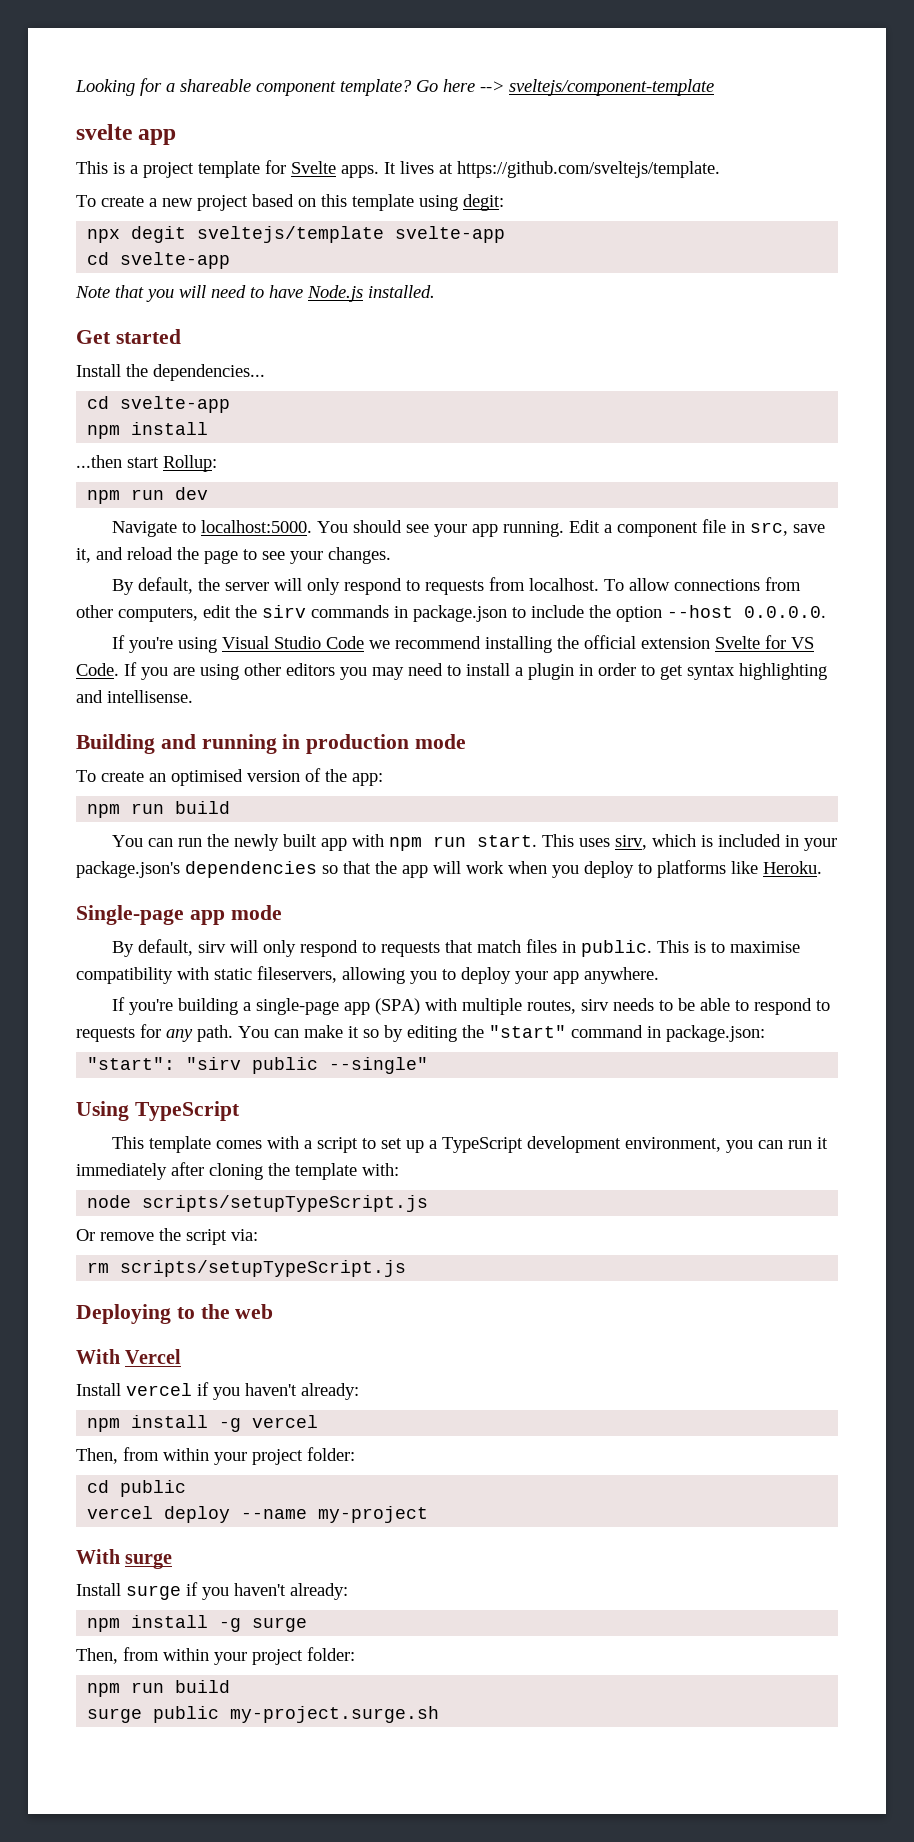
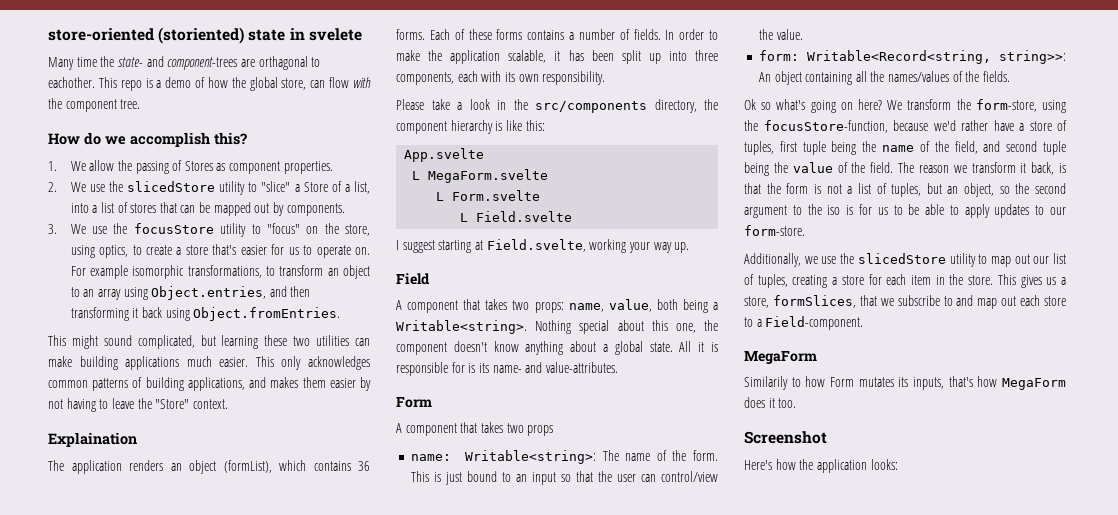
[75,78,714,96] [76,124,177,145] [76,160,720,178] [76,194,504,211] [87,226,506,243] [87,252,231,269] [75,285,435,302] [76,329,181,344] [76,364,265,381] [87,396,231,413] [87,422,209,439] [76,455,217,472] [87,487,209,504] [112,519,826,537] [76,547,391,564] [112,577,802,595] [76,605,826,622] [112,635,815,653] [76,662,827,680] [76,690,193,703] [76,734,467,754] [76,768,383,786] [87,801,231,818] [112,834,838,851] [76,860,822,878] [76,905,282,925] [112,939,801,957] [76,966,659,984] [112,997,831,1015] [76,1024,765,1042] [87,1057,429,1074] [76,1101,240,1121] [112,1136,829,1153] [76,1162,399,1180] [87,1195,429,1212] [76,1228,258,1245] [87,1260,407,1277] [76,1304,274,1324] [76,1349,182,1364] [76,1382,359,1400] [87,1415,319,1432] [76,1447,355,1465] [87,1480,187,1497] [87,1506,429,1523] [76,1549,173,1569] [76,1582,348,1600] [87,1615,308,1632] [76,1647,355,1665] [87,1680,231,1697] [87,1706,440,1723] Looking for a shareable component template? Go here --> sveltejs/component-template // svelte app // This is a project template for Svelte apps. It lives at https://github.com/sveltejs/template. // To create a new project based on this template using degit: // npx degit sveltejs/template svelte-app // cd svelte-app // Note that you will need to have Node.js installed. // Get started // Install the dependencies... // cd svelte-app // npm install // ...then start Rollup: // npm run dev // Navigate to localhost:5000. You should see your app running. Edit a component file in src, save it, and reload the page to see your changes. // By default, the server will only respond to requests from localhost. To allow connections from other computers, edit the sirv commands in package.json to include the option --host 0.0.0.0. // If you're using Visual Studio Code we recommend installing the official extension Svelte for VS Code. If you are using other editors you may need to install a plugin in order to get syntax highlighting and intellisense. // Building and running in production mode // To create an optimised version of the app: // npm run build // You can run the newly built app with npm run start. This uses sirv, which is included in your package.json's dependencies so that the app will work when you deploy to platforms like Heroku. // Single-page app mode // By default, sirv will only respond to requests that match files in public. This is to maximise compatibility with static fileservers, allowing you to deploy your app anywhere. // If you're building a single-page app (SPA) with multiple routes, sirv needs to be able to respond to requests for any path. You can make it so by editing the "start" command in package.json: // "start": "sirv public --single" // Using TypeScript // This template comes with a script to set up a TypeScript development environment, you can run it immediately after cloning the template with: // node scripts/setupTypeScript.js // Or remove the script via: // rm scripts/setupTypeScript.js // Deploying to the web // With Vercel // Install vercel if you haven't already: // npm install -g vercel // Then, from within your project folder: // cd public // vercel deploy --name my-project // With surge // Install surge if you haven't already: // npm install -g surge // Then, from within your project folder: // npm run build // surge public my-project.surge.sh -> [48,27,362,44] [48,56,321,70] [48,77,372,91] [48,98,141,112] [48,132,247,147] [48,160,333,174] [48,181,371,195] [70,202,345,216] [48,223,370,237] [70,244,370,258] [70,265,371,279] [70,286,311,300] [70,307,341,321] [48,335,370,349] [48,356,371,370] [48,377,372,391] [48,398,228,412] [48,432,137,447] [48,460,370,474] [396,29,718,40] [396,50,718,64] [396,71,606,85] [396,99,718,113] [396,120,545,134] [404,148,485,162] [412,169,549,183] [436,190,541,201] [460,211,573,222] [396,239,690,253] [396,273,430,285] [396,299,718,313] [396,320,718,334] [396,341,718,355] [396,362,618,376] [396,397,432,408] [396,422,554,436] [410,450,718,464] [410,471,718,485] [758,29,803,40] [758,50,1066,64] [758,71,1011,85] [744,99,1066,113] [744,120,1067,133] [744,141,1066,155] [744,162,1066,176] [744,183,1066,197] [744,204,1066,218] [744,225,805,236] [744,253,1066,267] [744,274,1066,288] [744,295,1066,309] [744,316,864,330] [744,351,817,364] [744,376,1066,390] [744,397,797,408] [744,431,827,444] [744,459,898,473] store-oriented (storiented) state in svelete // Many time the state- and component-trees are orthagonal to eachother. This repo is a demo of how the global store, can flow with the component tree. // How do we accomplish this? // 1. We allow the passing of Stores as component properties. // 2. We use the slicedStore utility to "slice" a Store of a list, into a list of stores that can be mapped out by components. // 3. We use the focusStore utility to "focus" on the store, using optics, to create a store that's easier for us to operate on. For example isomorphic transformations, to transform an object to an array using Object.entries, and then transforming it back using Object.fromEntries. // This might sound complicated, but learning these two utilities can make building applications much easier. This only acknowledges common patterns of building applications, and makes them easier by not having to leave the "Store" context. // Explaination // The application renders an object (formList), which contains 36 forms. Each of these forms contains a number of fields. In order to make the application scalable, it has been split up into three components, each with its own responsibility. // Please take a look in the src/components directory, the component hierarchy is like this: // App.svelte // L MegaForm.svelte // L Form.svelte // L Field.svelte // I suggest starting at Field.svelte, working your way up. // Field // A component that takes two props: name, value, both being a Writable<string>. Nothing special about this one, the component doesn't know anything about a global state. All it is responsible for is its name- and value-attributes. // Form // A component that takes two props // name: Writable<string>: The name of the form. This is just bound to an input so that the user can control/view the value. // form: Writable<Record<string, string>>: An object containing all the names/values of the fields. // Ok so what's going on here? We transform the form-store, using the focusStore-function, because we'd rather have a store of tuples, first tuple being the name of the field, and second tuple being the value of the field. The reason we transform it back, is that the form is not a list of tuples, but an object, so the second argument to the iso is for us to be able to apply updates to our form-store. // Additionally, we use the slicedStore utility to map out our list of tuples, creating a store for each item in the store. This gives us a store, formSlices, that we subscribe to and map out each store to a Field-component. // MegaForm // Similarily to how Form mutates its inputs, that's how MegaForm does it too. // Screenshot // Here's how the application looks:

